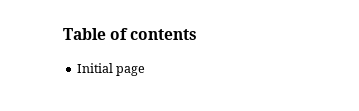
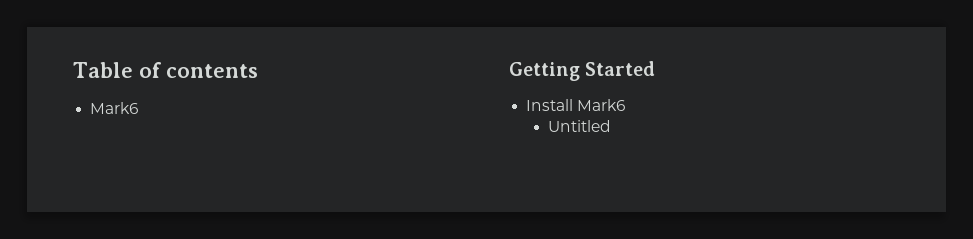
[76,63,146,76] Initial page -> [90,102,139,114] [509,61,656,81] [526,99,626,111] [547,120,611,132] Mark6 // Getting Started // Install Mark6 // Untitled

